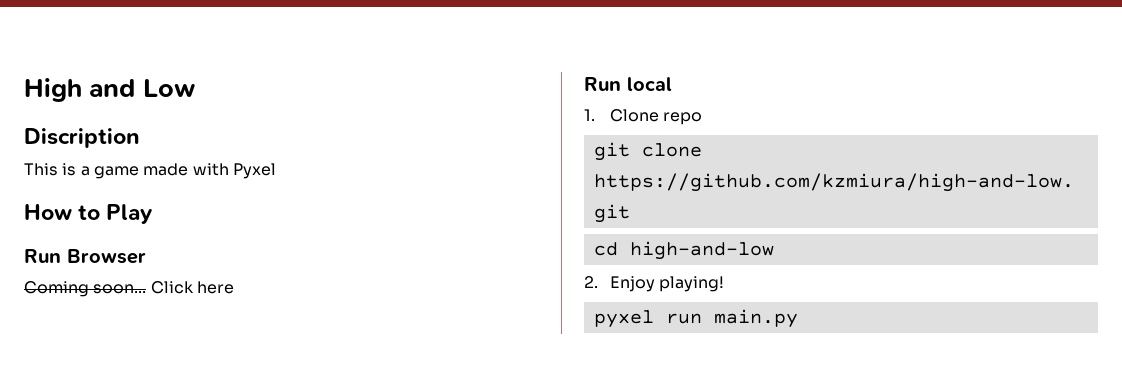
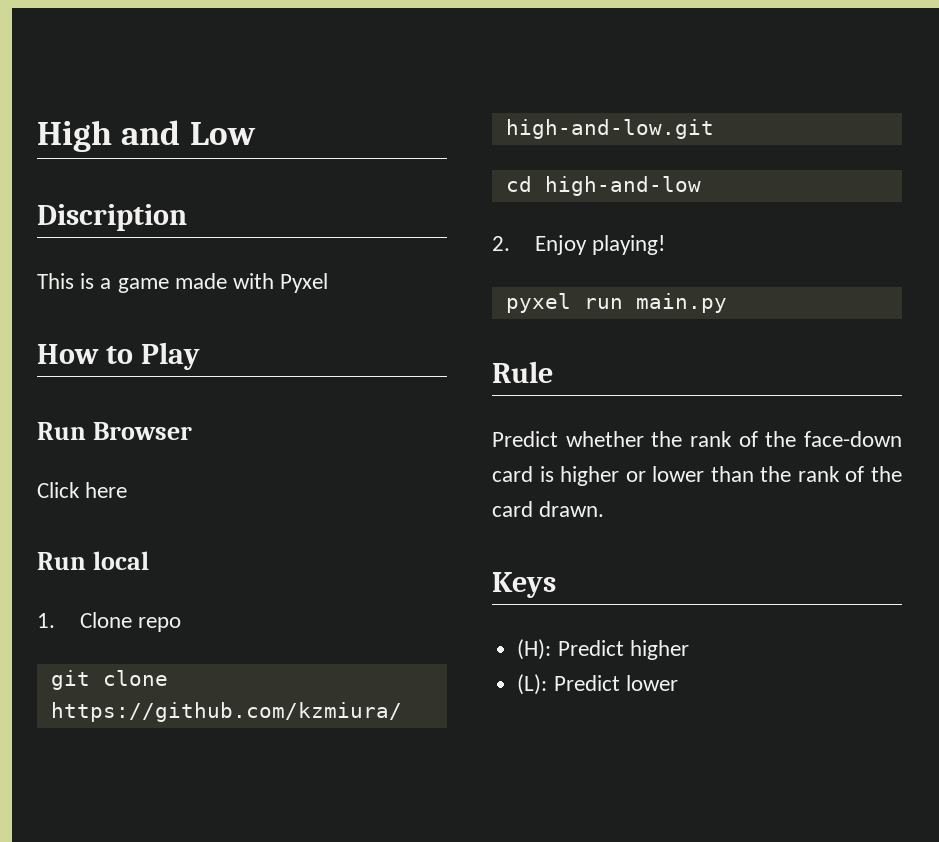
[24,281,147,297] Coming soon... -> (192, 431) none
(798, 318) none -> [492,361,553,383] [492,431,902,447] [492,466,902,486] [492,501,605,517] [492,572,556,598] [517,639,689,660] [517,674,678,695] // Rule // Predict whether the rank of the face-down card is higher or lower than the rank of the card drawn. // Keys // (H): Predict higher // (L): Predict lower

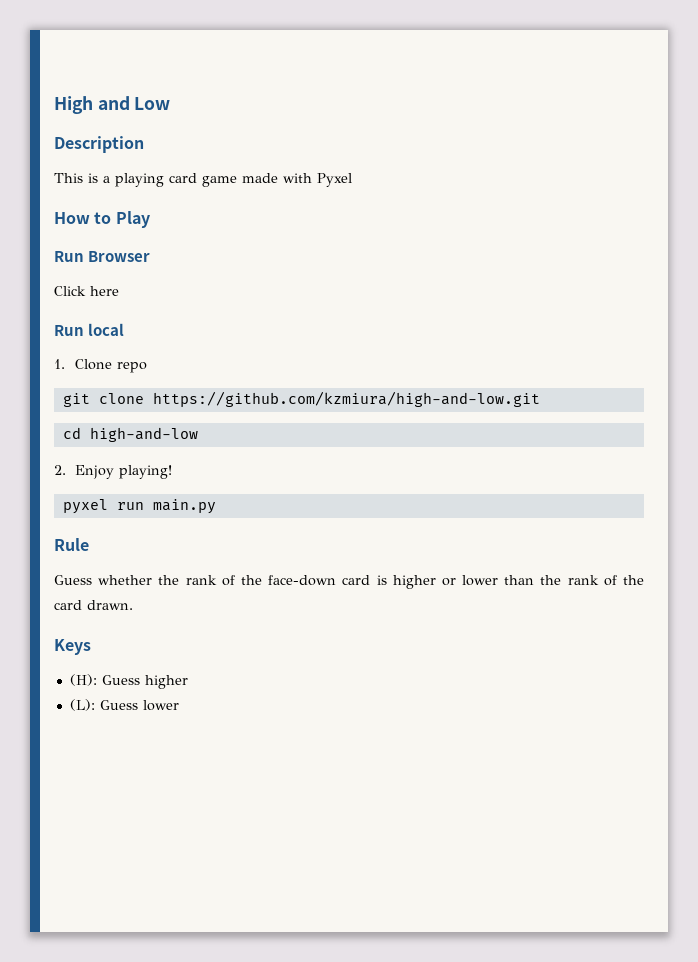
[37,204,187,231] Discription -> [54,136,144,153] Description
(112, 283) none -> [115,173,197,187] playing card
[492,431,558,447] Predict -> [54,575,92,585] Guess
[557,640,624,656] Predict -> [101,675,140,685] Guess
[553,675,620,691] Predict -> [99,700,138,710] Guess

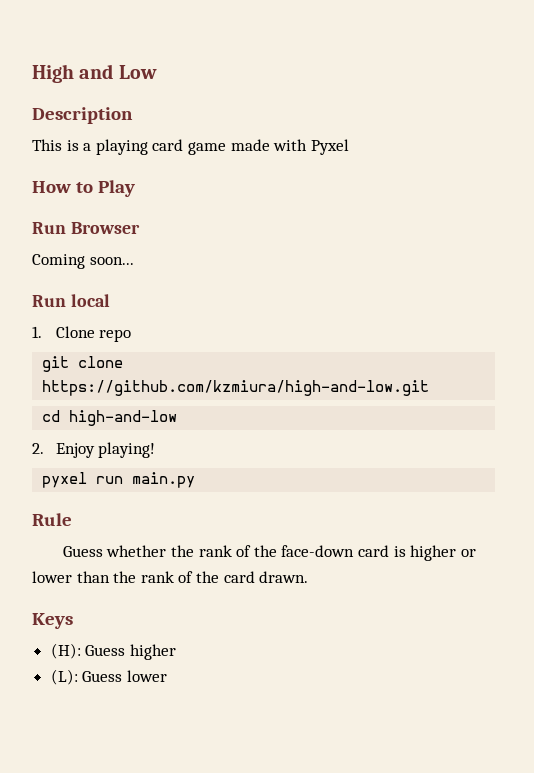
[54,286,119,296] Click here -> [32,254,134,269] Coming soon...

